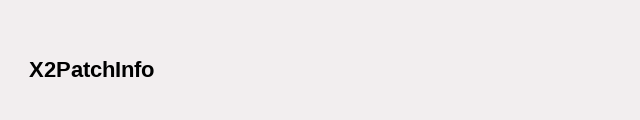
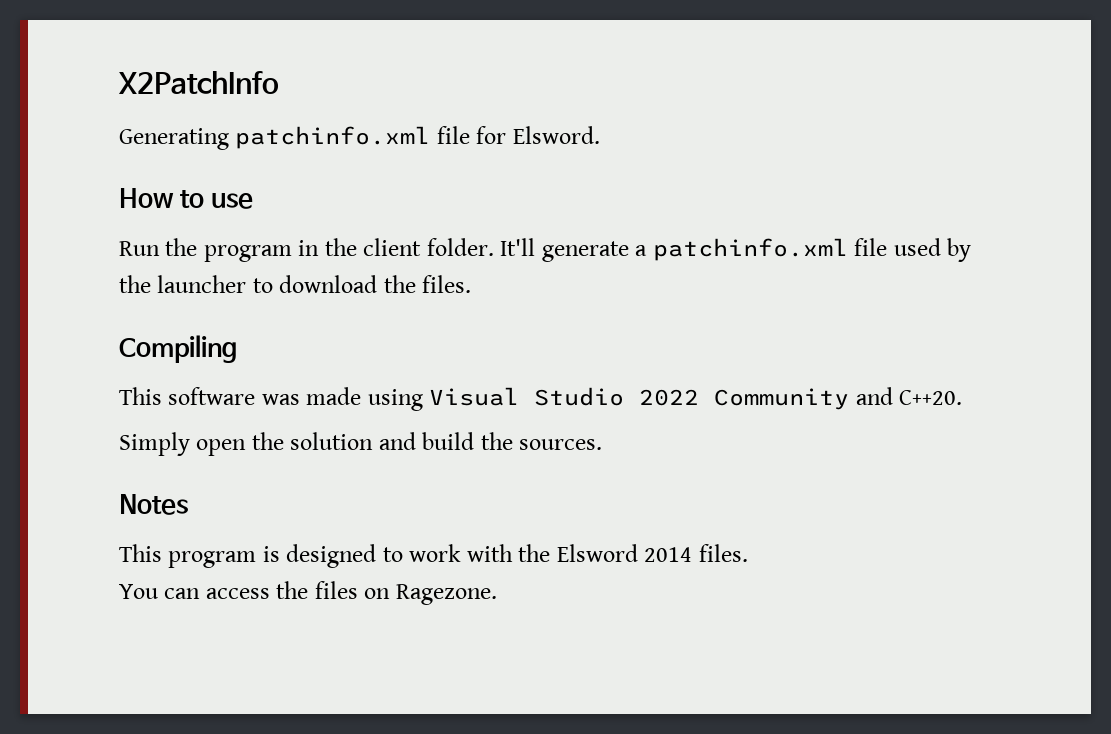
(154, 69) none -> [119,126,600,150] [119,188,254,209] [119,238,972,262] [119,275,472,293] [119,335,237,363] [119,387,963,411] [119,432,603,456] [119,494,188,515] [119,544,748,568] [119,581,497,605] // Generating patchinfo.xml file for Elsword. // How to use // Run the program in the client folder. It'll generate a patchinfo.xml file used by the launcher to download the files. // Compiling // This software was made using Visual Studio 2022 Community and C++20. // Simply open the solution and build the sources. // Notes // This program is designed to work with the Elsword 2014 files. // You can access the files on Ragezone.

